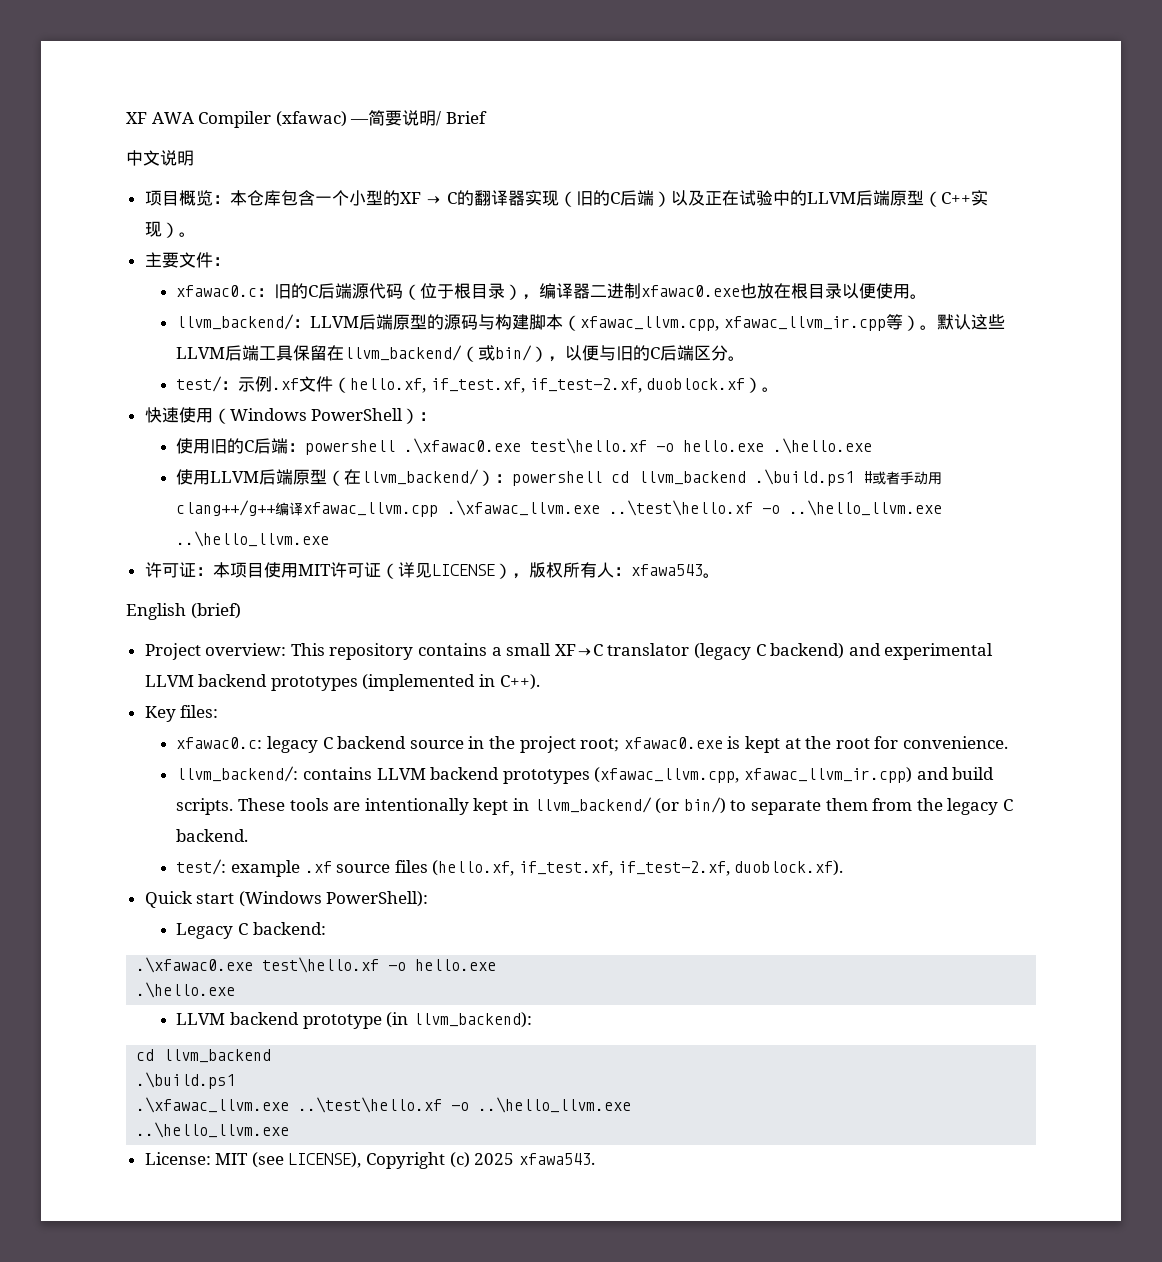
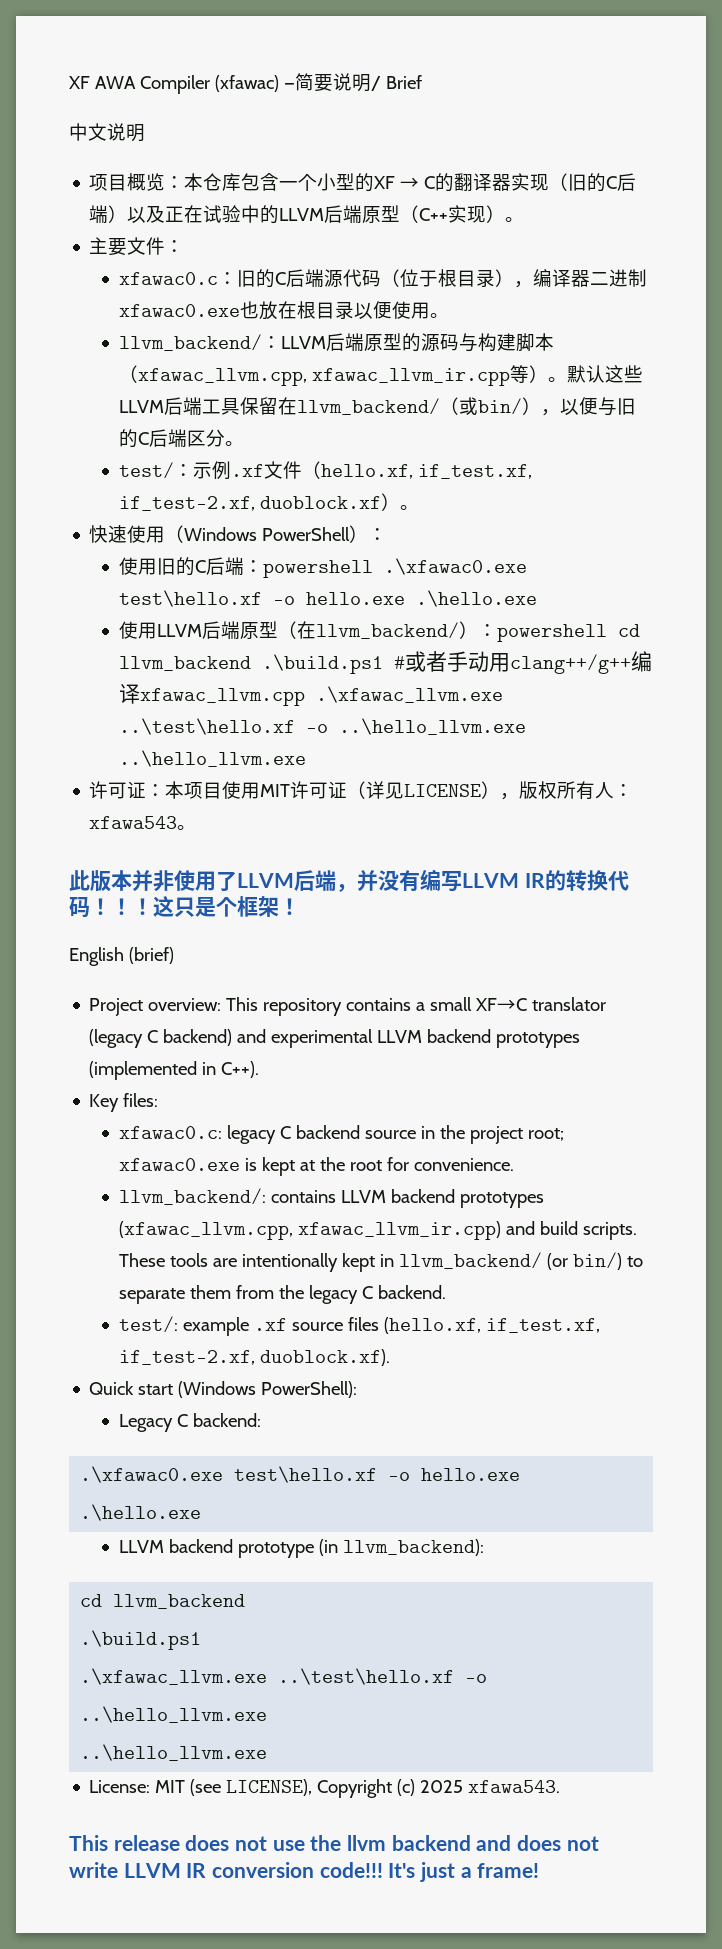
(720, 575) none -> [69,869,629,892] [69,896,300,918] // 此版本并非使用了LLVM后端，并没有编写LLVM IR的转换代码！！！这只是个框架！
(595, 1159) none -> [69,1835,599,1851] [69,1862,540,1882] // This release does not use the llvm backend and does not write LLVM IR conversion code!!! It's just a frame!

